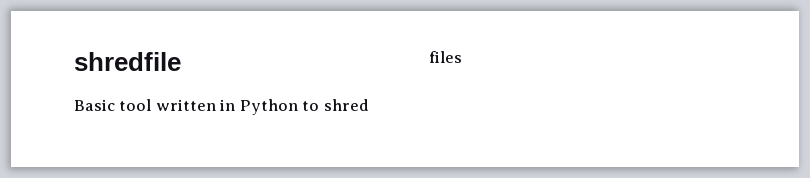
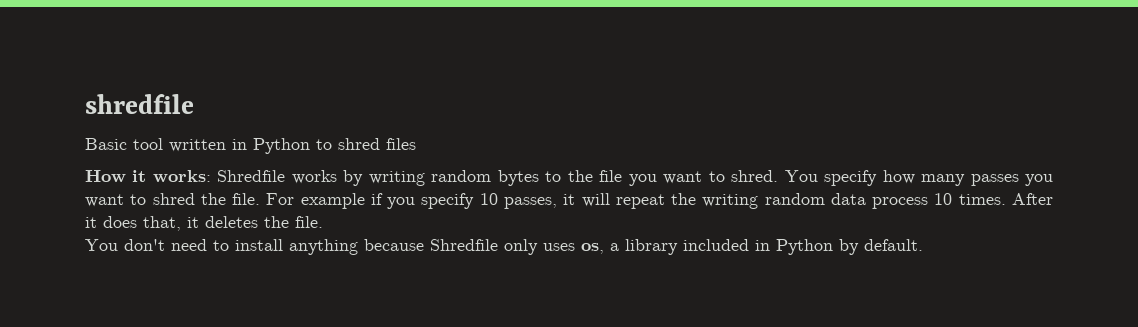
(462, 57) none -> [85,170,1053,186] [85,193,1053,209] [85,216,323,231] [85,239,923,255] // How it works: Shredfile works by writing random bytes to the file you want to shred. You specify how many passes you want to shred the file. For example if you specify 10 passes, it will repeat the writing random data process 10 times. After it does that, it deletes the file. // You don't need to install anything because Shredfile only uses os, a library included in Python by default.

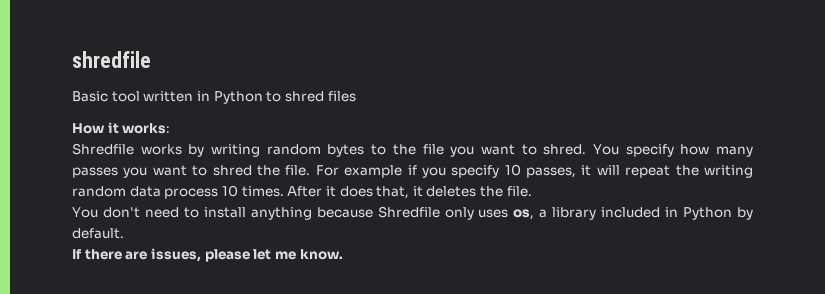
(211, 176) none -> (171, 128) //
(923, 245) none -> [72,248,343,262] // If there are issues, please let me know.

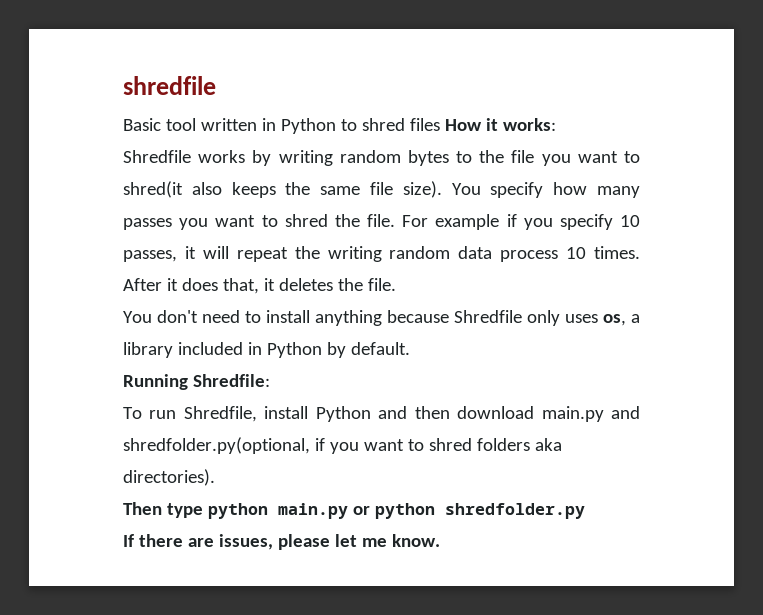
(356, 96) // -> (440, 124) none
[543,144,587,155] shred. -> [123,181,442,198] shred(it also keeps the same file size).
(124, 233) none -> [123,374,270,390] [123,406,641,422] [123,437,562,454] [123,469,215,486] [123,502,585,519] // Running Shredfile: // To run Shredfile, install Python and then download main.py and shredfolder.py(optional, if you want to shred folders aka directories). // Then type python main.py or python shredfolder.py

